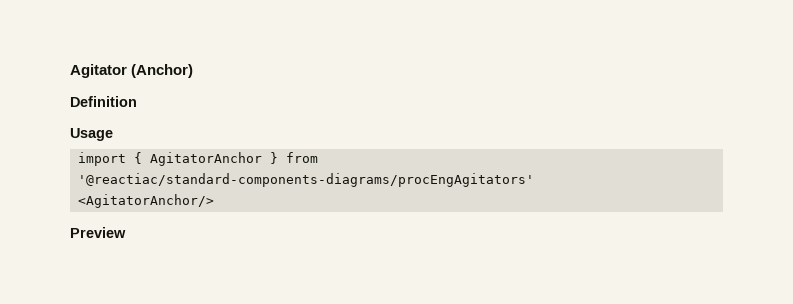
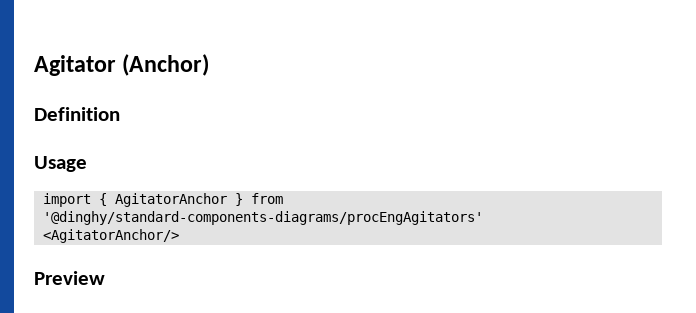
[77,173,534,187] '@reactiac/standard-components-diagrams/procEngAgitators' -> [43,211,484,225] '@dinghy/standard-components-diagrams/procEngAgitators'

